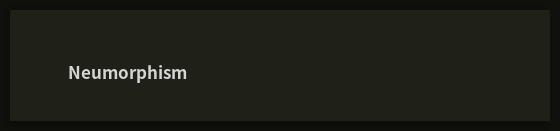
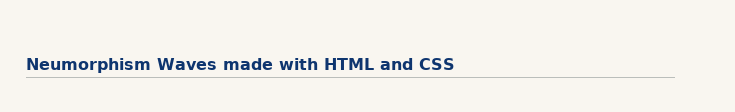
(187, 74) none -> [157,58,455,70] Waves made with HTML and CSS

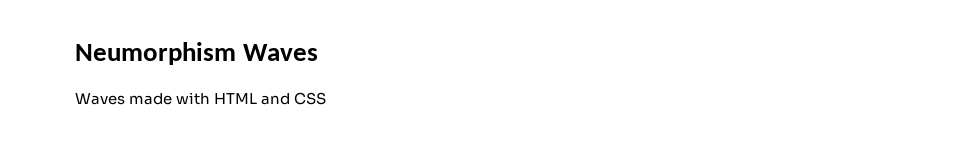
(217, 64) none -> [75,93,125,105] // Waves

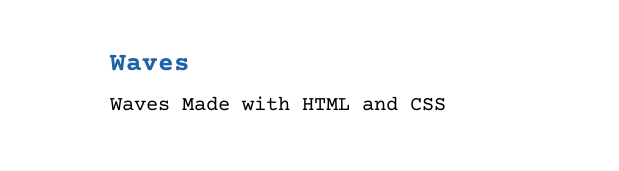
[75,42,236,65] Neumorphism -> (109, 62) none
[129,93,173,105] made -> [182,96,230,111] Made

